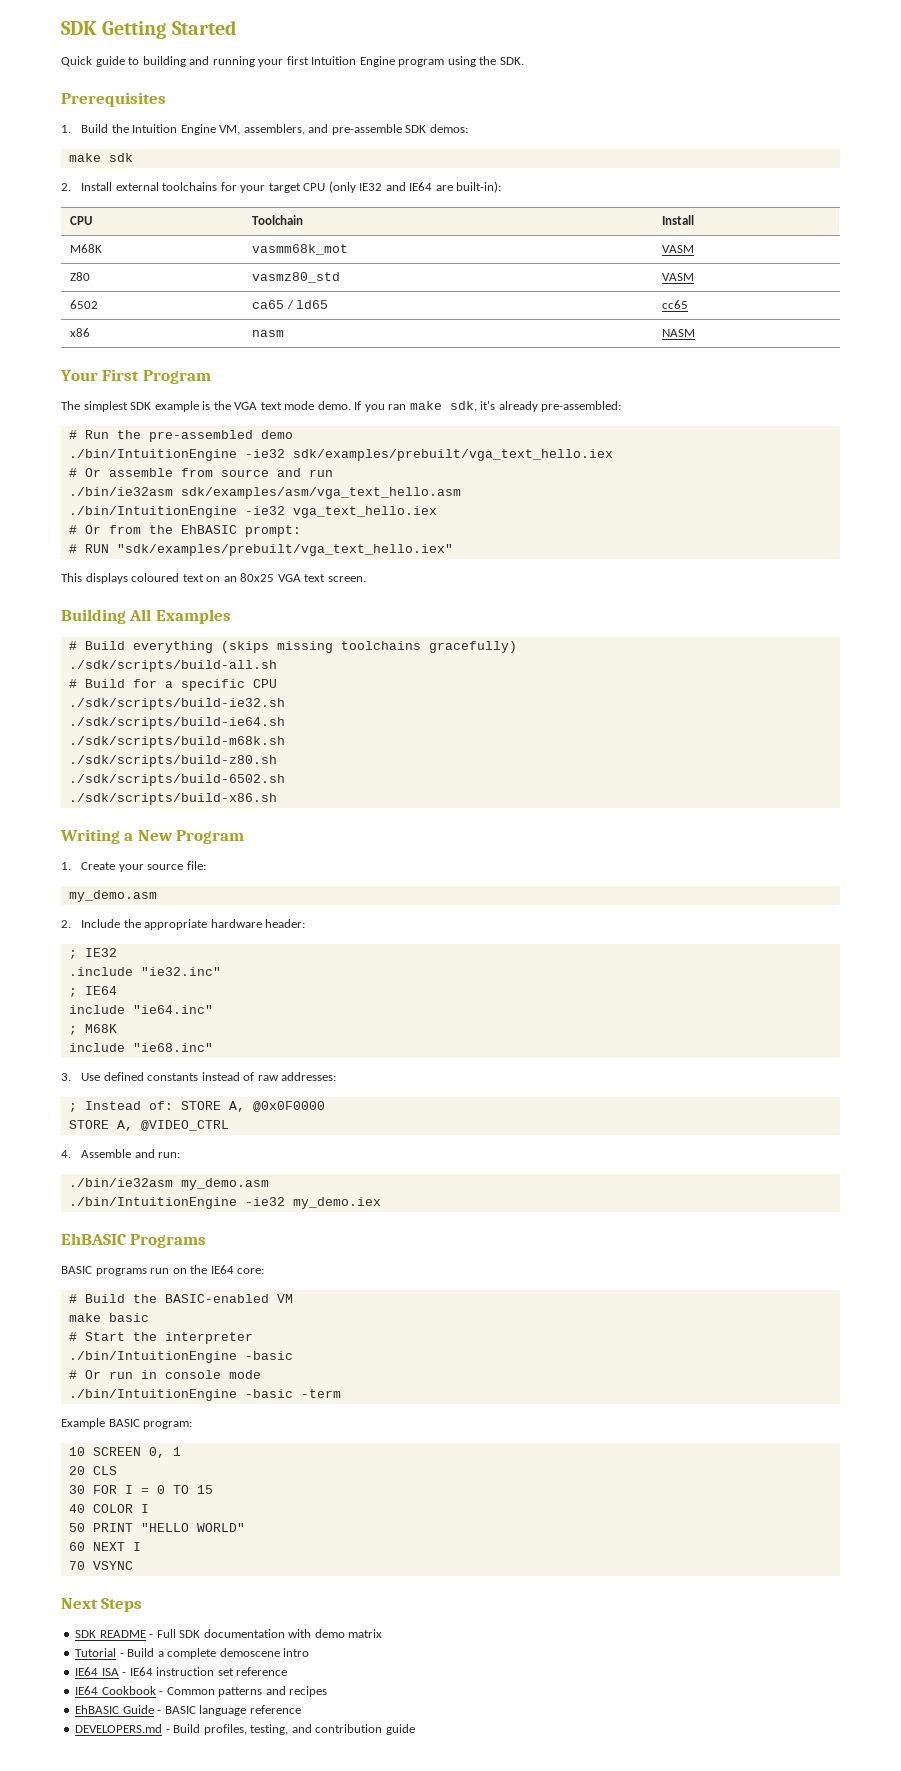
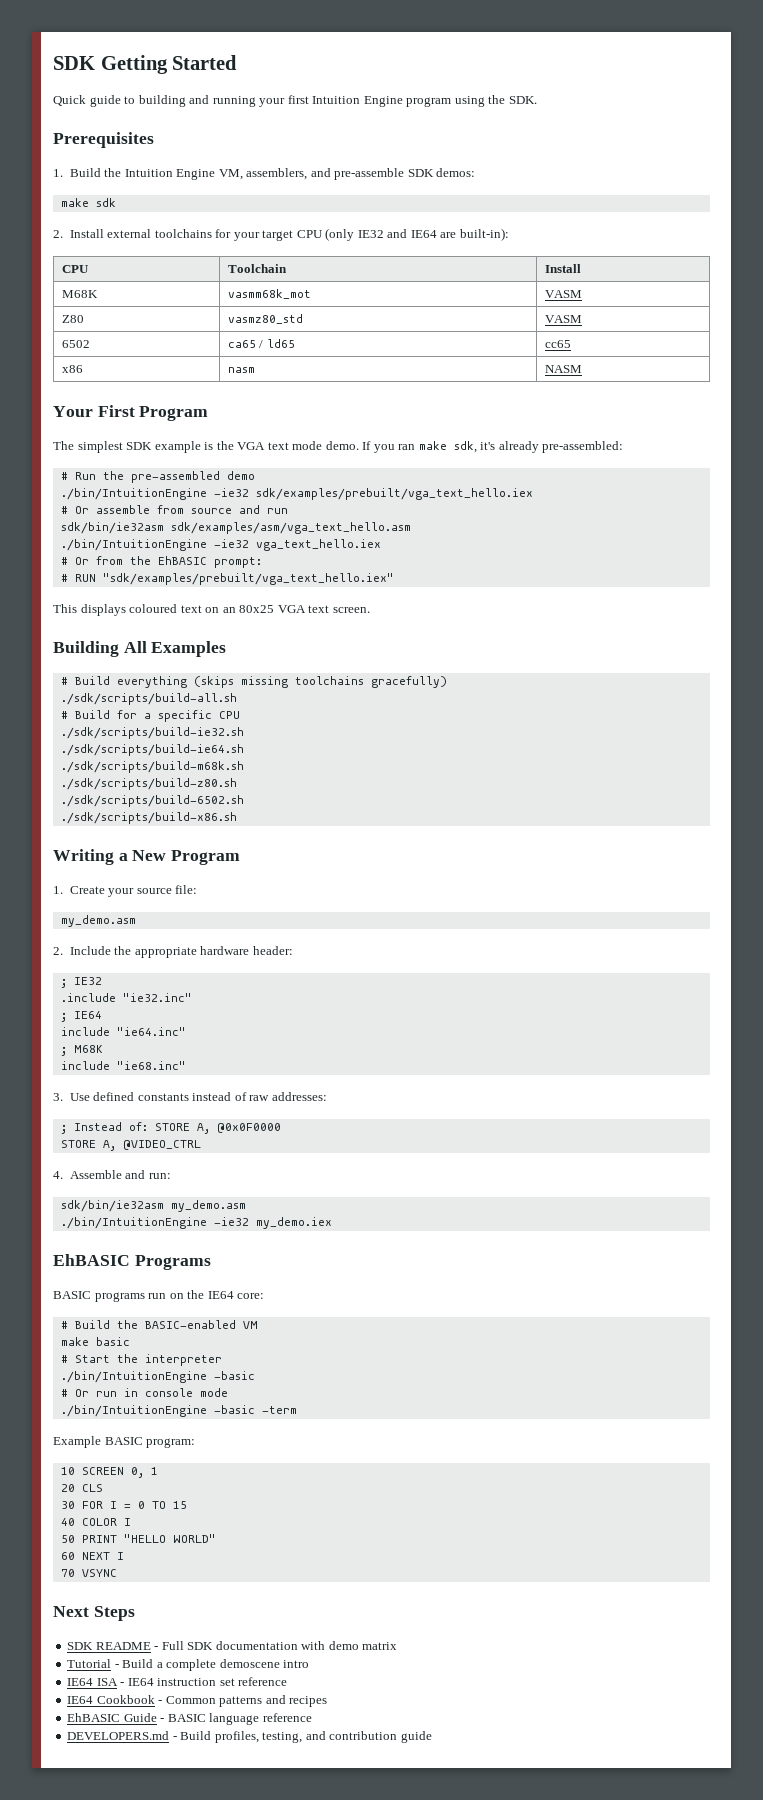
[68,487,173,496] ./bin/ie32asm -> [60,522,164,534] sdk/bin/ie32asm
[68,1178,173,1187] ./bin/ie32asm -> [60,1200,164,1212] sdk/bin/ie32asm

